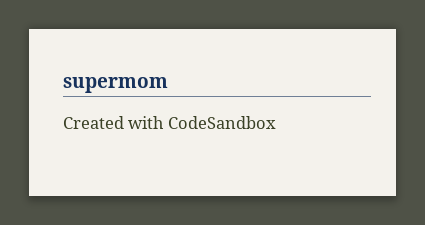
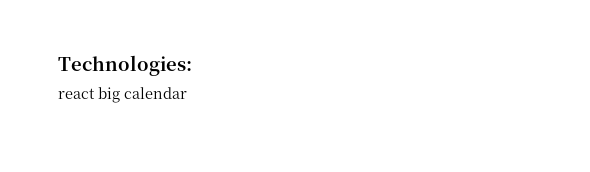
[63,77,168,93] [63,116,276,129] supermom // Created with CodeSandbox -> [58,55,192,76] [58,87,187,103] Technologies: // react big calendar

